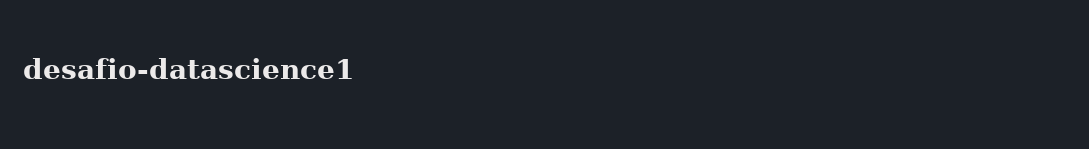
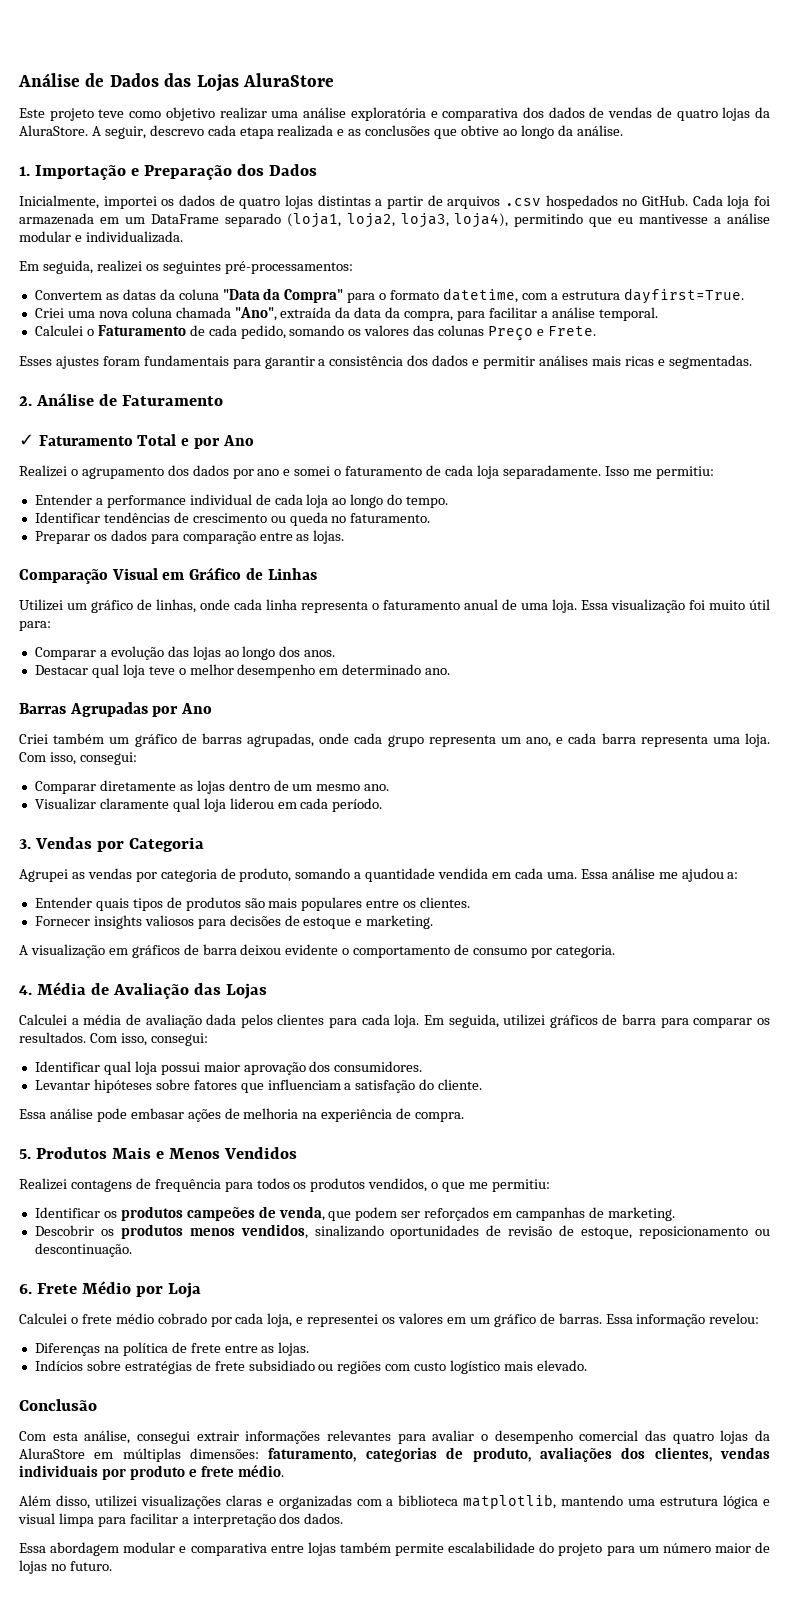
[23,58,354,79] desafio-datascience1 -> [18,73,334,92] [19,107,770,121] [19,125,623,139] [19,164,317,180] [19,195,770,209] [19,213,771,228] [19,231,183,243] [19,260,353,274] [34,288,744,304] [34,307,658,321] [34,325,596,341] [19,355,752,369] [19,393,223,406] [19,434,254,449] [19,465,714,479] [34,494,449,508] [34,512,431,526] [34,530,345,544] [19,567,317,584] [19,599,770,613] [19,621,51,631] [34,646,336,660] [34,664,451,678] [19,702,213,717] [19,733,770,747] [19,752,137,765] [34,780,390,794] [34,798,383,812] [19,837,204,852] [19,868,739,882] [34,897,471,911] [34,915,434,929] [19,944,615,958] [19,982,267,999] [19,1014,771,1028] [19,1032,208,1046] [34,1061,423,1075] [34,1079,483,1093] [19,1108,465,1122] [19,1147,297,1159] [19,1178,550,1192] [34,1206,675,1221] [34,1224,771,1239] [34,1243,132,1257] [19,1281,201,1298] [19,1313,760,1327] [34,1342,310,1356] [34,1360,587,1374] [19,1399,97,1411] [19,1430,770,1444] [19,1447,770,1462] [19,1465,284,1480] [19,1494,770,1509] [18,1513,344,1527] [19,1542,770,1556] [19,1560,112,1574] Análise de Dados das Lojas AluraStore // Este projeto teve como objetivo realizar uma análise exploratória e comparativa dos dados de vendas de quatro lojas da AluraStore. A seguir, descrevo cada etapa realizada e as conclusões que obtive ao longo da análise. // 1. Importação e Preparação dos Dados // Inicialmente, importei os dados de quatro lojas distintas a partir de arquivos .csv hospedados no GitHub. Cada loja foi armazenada em um DataFrame separado (loja1, loja2, loja3, loja4), permitindo que eu mantivesse a análise modular e individualizada. // Em seguida, realizei os seguintes pré-processamentos: // Convertem as datas da coluna "Data da Compra" para o formato datetime, com a estrutura dayfirst=True. // Criei uma nova coluna chamada "Ano", extraída da data da compra, para facilitar a análise temporal. // Calculei o Faturamento de cada pedido, somando os valores das colunas Preço e Frete. // Esses ajustes foram fundamentais para garantir a consistência dos dados e permitir análises mais ricas e segmentadas. // 2. Análise de Faturamento // ✓ Faturamento Total e por Ano // Realizei o agrupamento dos dados por ano e somei o faturamento de cada loja separadamente. Isso me permitiu: // Entender a performance individual de cada loja ao longo do tempo. // Identificar tendências de crescimento ou queda no faturamento. // Preparar os dados para comparação entre as lojas. // Comparação Visual em Gráfico de Linhas // Utilizei um gráfico de linhas, onde cada linha representa o faturamento anual de uma loja. Essa visualização foi muito útil para: // Comparar a evolução das lojas ao longo dos anos. // Destacar qual loja teve o melhor desempenho em determinado ano. // Barras Agrupadas por Ano // Criei também um gráfico de barras agrupadas, onde cada grupo representa um ano, e cada barra representa uma loja. Com isso, consegui: // Comparar diretamente as lojas dentro de um mesmo ano. // Visualizar claramente qual loja liderou em cada período. // 3. Vendas por Categoria // Agrupei as vendas por categoria de produto, somando a quantidade vendida em cada uma. Essa análise me ajudou a: // Entender quais tipos de produtos são mais populares entre os clientes. // Fornecer insights valiosos para decisões de estoque e marketing. // A visualização em gráficos de barra deixou evidente o comportamento de consumo por categoria. // 4. Média de Avaliação das Lojas // Calculei a média de avaliação dada pelos clientes para cada loja. Em seguida, utilizei gráficos de barra para comparar os resultados. Com isso, consegui: // Identificar qual loja possui maior aprovação dos consumidores. // Levantar hipóteses sobre fatores que influenciam a satisfação do cliente. // Essa análise pode embasar ações de melhoria na experiência de compra. // 5. Produtos Mais e Menos Vendidos // Realizei contagens de frequência para todos os produtos vendidos, o que me permitiu: // Identificar os produtos campeões de venda, que podem ser reforçados em campanhas de marketing. // Descobrir os produtos menos vendidos, sinalizando oportunidades de revisão de estoque, reposicionamento ou descontinuação. // 6. Frete Médio por Loja // Calculei o frete médio cobrado por cada loja, e representei os valores em um gráfico de barras. Essa informação revelou: // Diferenças na política de frete entre as lojas. // Indícios sobre estratégias de frete subsidiado ou regiões com custo logístico mais elevado. // Conclusão // Com esta análise, consegui extrair informações relevantes para avaliar o desempenho comercial das quatro lojas da AluraStore em múltiplas dimensões: faturamento, categorias de produto, avaliações dos clientes, vendas individuais por produto e frete médio. // Além disso, utilizei visualizações claras e organizadas com a biblioteca matplotlib, mantendo uma estrutura lógica e visual limpa para facilitar a interpretação dos dados. // Essa abordagem modular e comparativa entre lojas também permite escalabilidade do projeto para um número maior de lojas no futuro.

